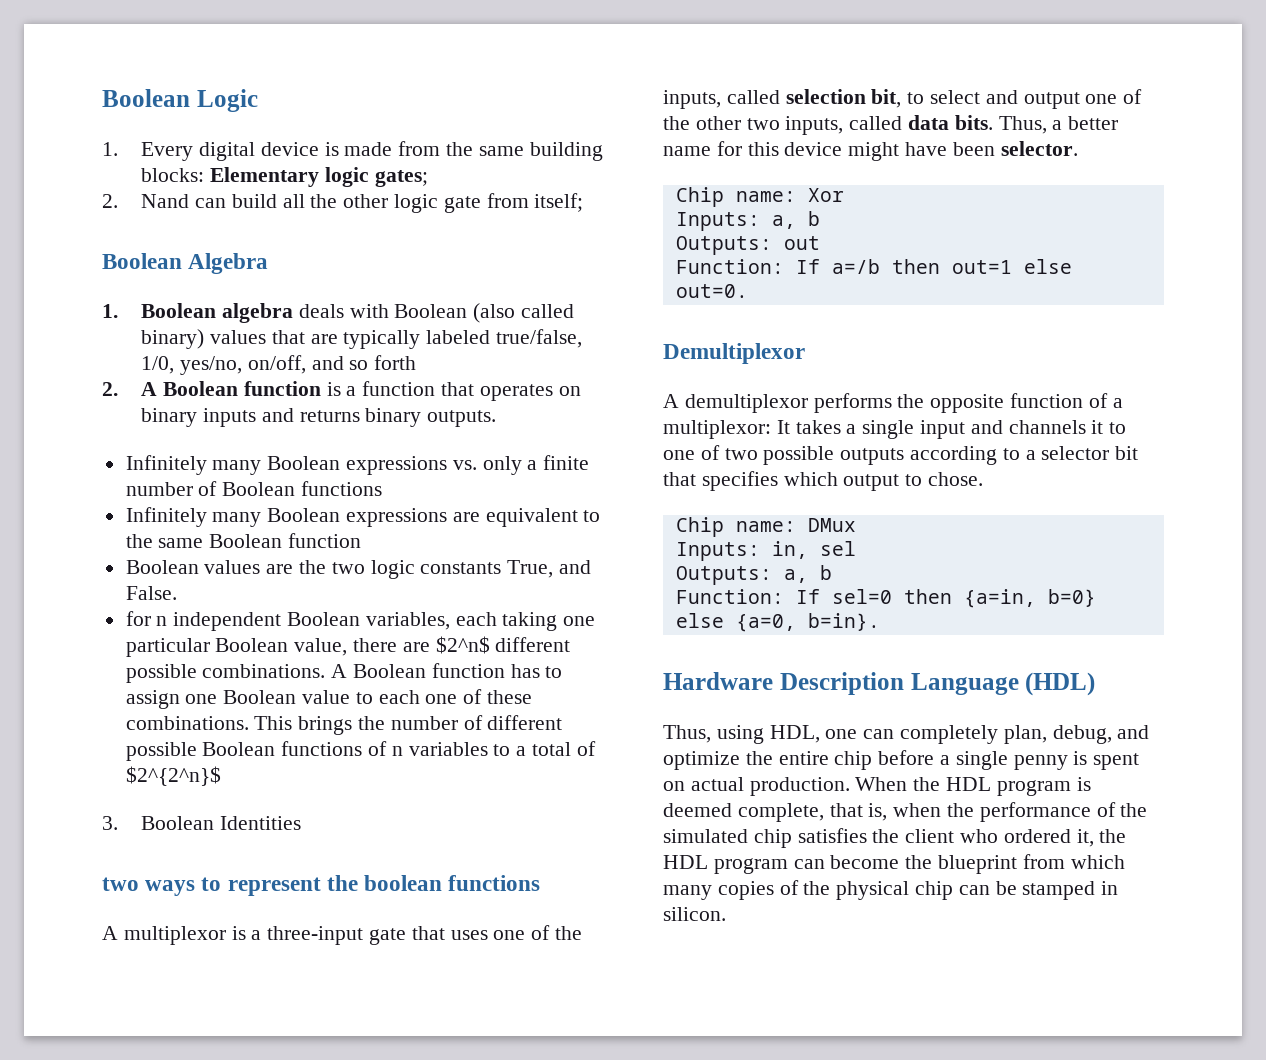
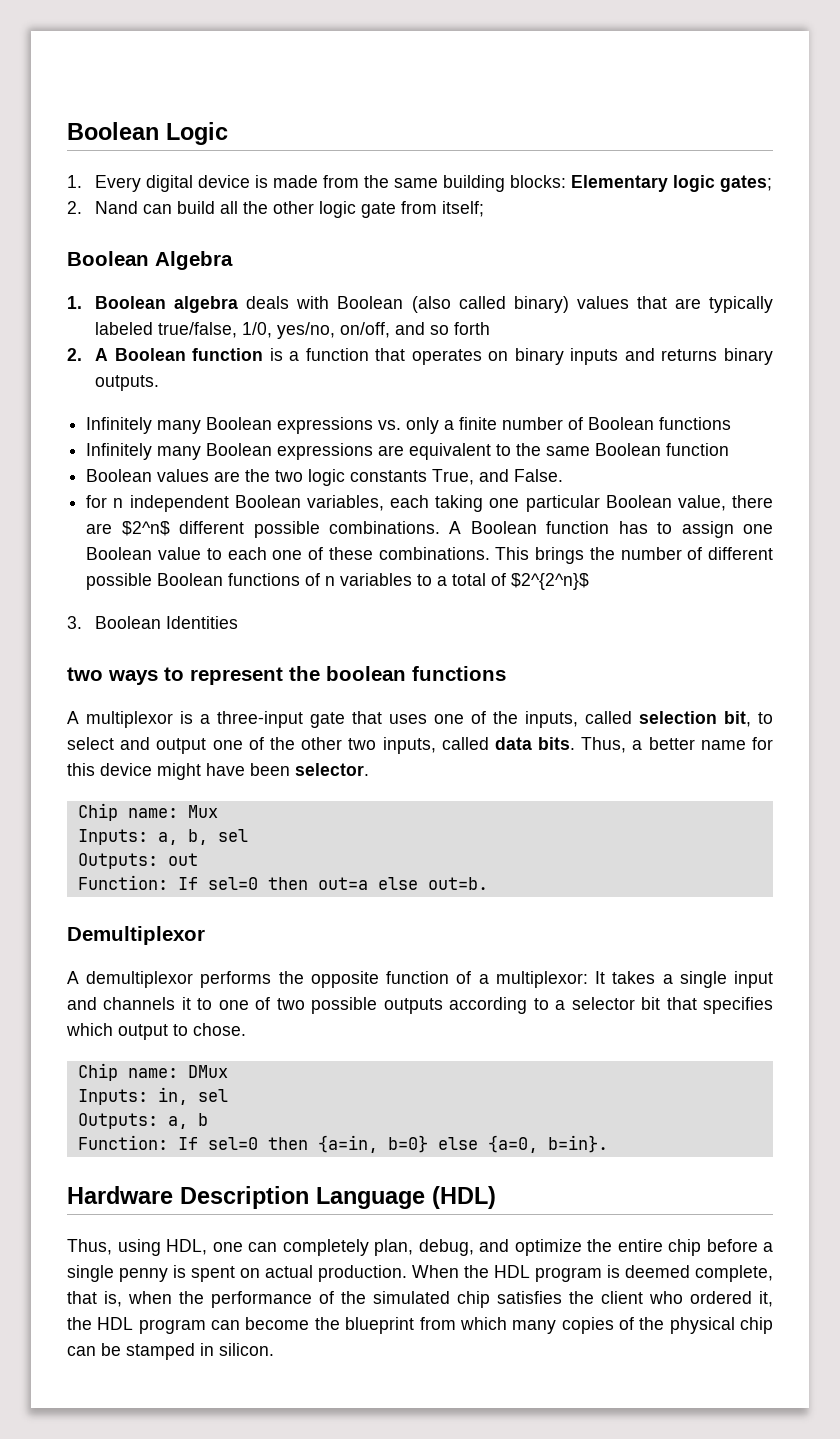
[807,188,844,202] Xor -> [187,805,218,818] Mux
[807,211,820,226] b -> [187,829,248,845] b, sel
[831,259,1072,274] [675,284,748,298] a=/b then out=1 else out=0. -> [207,877,488,890] sel=0 then out=a else out=b.

